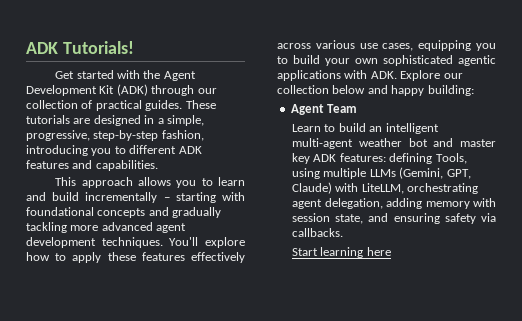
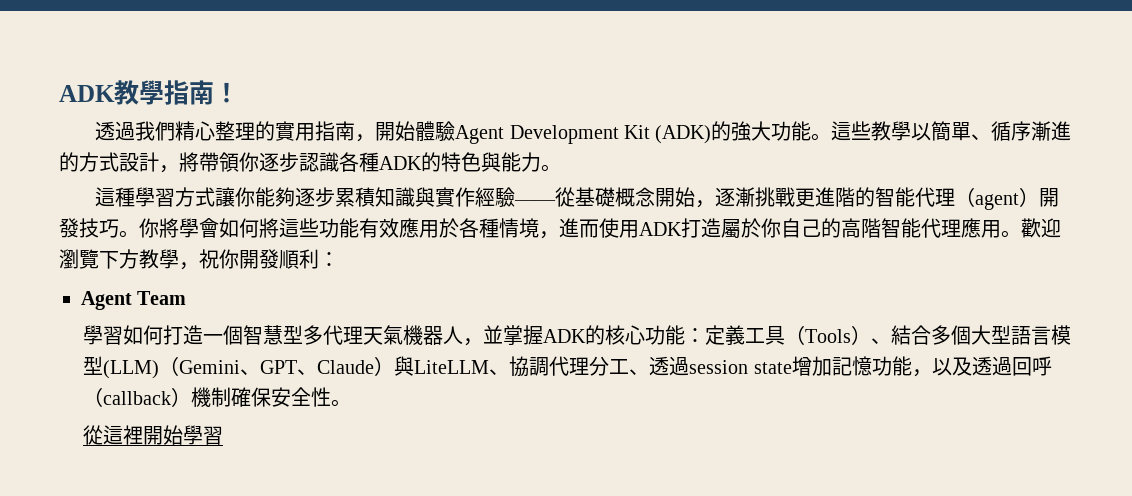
[26,41,134,54] [55,70,196,81] [26,84,217,96] [26,100,216,111] [26,115,204,126] [26,130,204,141] [26,145,202,156] [26,160,158,171] [55,177,245,188] [26,192,245,203] [26,207,222,218] [26,222,187,233] [26,237,245,248] [26,252,245,263] [277,40,496,51] [277,55,496,66] [277,70,463,81] [277,85,474,96] [290,104,358,115] [292,123,439,134] [292,138,496,149] [292,153,467,164] [292,167,471,179] [292,182,479,194] [292,198,496,209] [292,213,496,224] [292,228,344,237] [292,247,391,258] ADK Tutorials! // Get started with the Agent Development Kit (ADK) through our collection of practical guides. These tutorials are designed in a simple, progressive, step-by-step fashion, introducing you to different ADK features and capabilities. // This approach allows you to learn and build incrementally – starting with foundational concepts and gradually tackling more advanced agent development techniques. You'll explore how to apply these features effectively across various use cases, equipping you to build your own sophisticated agentic applications with ADK. Explore our collection below and happy building: // Agent Team // Learn to build an intelligent multi-agent weather bot and master key ADK features: defining Tools, using multiple LLMs (Gemini, GPT, Claude) with LiteLLM, orchestrating agent delegation, adding memory with session state, and ensuring safety via callbacks. // Start learning here -> [59,80,239,105] [95,121,1072,144] [59,152,561,173] [95,187,1060,210] [59,218,1061,239] [59,249,339,270] [81,291,187,310] [83,325,1072,346] [83,356,1052,379] [83,387,352,407] [83,425,224,445] ADK教學指南！ // 透過我們精心整理的實用指南，開始體驗Agent Development Kit (ADK)的強大功能。這些教學以簡單、循序漸進的方式設計，將帶領你逐步認識各種ADK的特色與能力。 // 這種學習方式讓你能夠逐步累積知識與實作經驗——從基礎概念開始，逐漸挑戰更進階的智能代理（agent）開發技巧。你將學會如何將這些功能有效應用於各種情境，進而使用ADK打造屬於你自己的高階智能代理應用。歡迎瀏覽下方教學，祝你開發順利： // Agent Team // 學習如何打造一個智慧型多代理天氣機器人，並掌握ADK的核心功能：定義工具（Tools）、結合多個大型語言模型(LLM)（Gemini、GPT、Claude）與LiteLLM、協調代理分工、透過session state增加記憶功能，以及透過回呼（callback）機制確保安全性。 // 從這裡開始學習

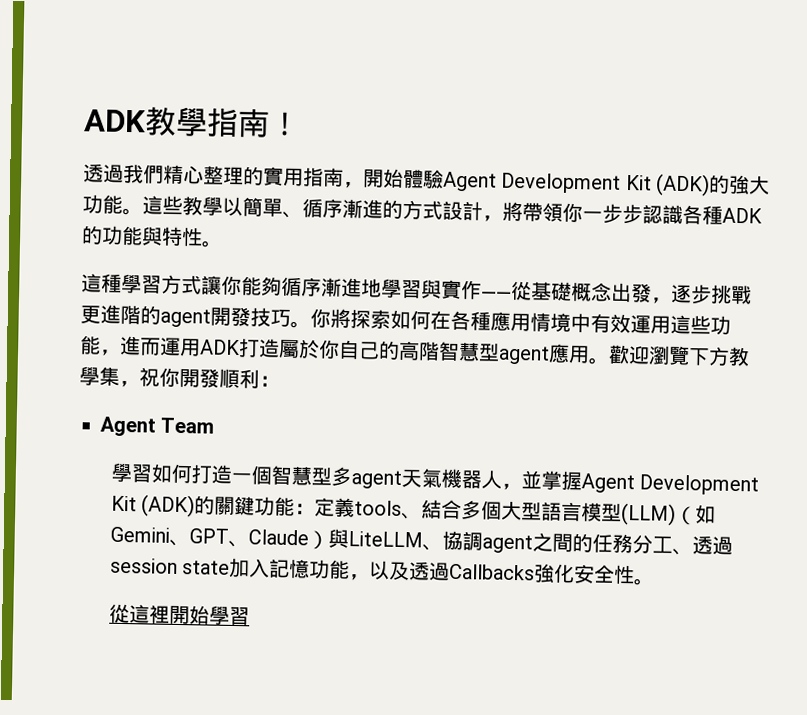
[259,152,279,172] 逐 -> [582,203,623,224] 一步
[441,152,541,172] 特色與能力 -> [101,225,203,247] 功能與特性
[295,187,516,208] 逐步累積知識與實作經驗 -> [281,276,482,300] 循序漸進地學習與實作
[655,187,756,208] 開始，逐漸 -> [611,282,712,305] 出發，逐步
[875,187,1060,210] [59,218,619,239] 智能代理（agent）開發技巧。你將學會如何將這些功能有效應用於各種情境，進而使 -> [160,306,731,335] [80,335,181,356] agent開發技巧。你將探索如何在各種應用情境中有效運用這些功能，進而運
[901,218,961,238] 能代理 -> [458,342,550,365] 慧型agent
(179, 259) none -> [99,366,120,386] 集
[323,325,364,345] 代理 -> [350,470,402,489] agent
[543,325,872,345] ADK的核心功能：定義工具（Tools） -> [580,473,760,496] [110,494,403,518] Agent Development Kit (ADK)的關鍵功能：定義tools
(180, 366) none -> [695,504,717,524] 如
[549,356,590,376] 代理 -> [481,532,633,554] agent之間的任務
[791,356,832,376] 增加 -> [229,557,271,579] 加入
[1011,356,1052,376] [83,387,272,407] 回呼（callback）機制確保 -> [449,563,576,584] Callbacks強化

